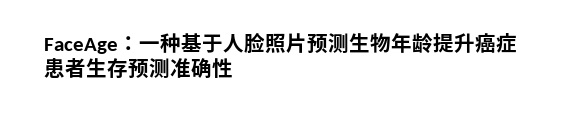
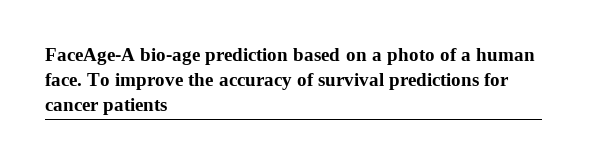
[44,32,517,54] [44,58,233,79] FaceAge：一种基于人脸照片预测生物年龄提升癌症患者生存预测准确性 -> [45,48,536,65] [45,73,510,90] [45,98,168,115] FaceAge-A bio-age prediction based on a photo of a human face. To improve the accuracy of survival predictions for cancer patients

